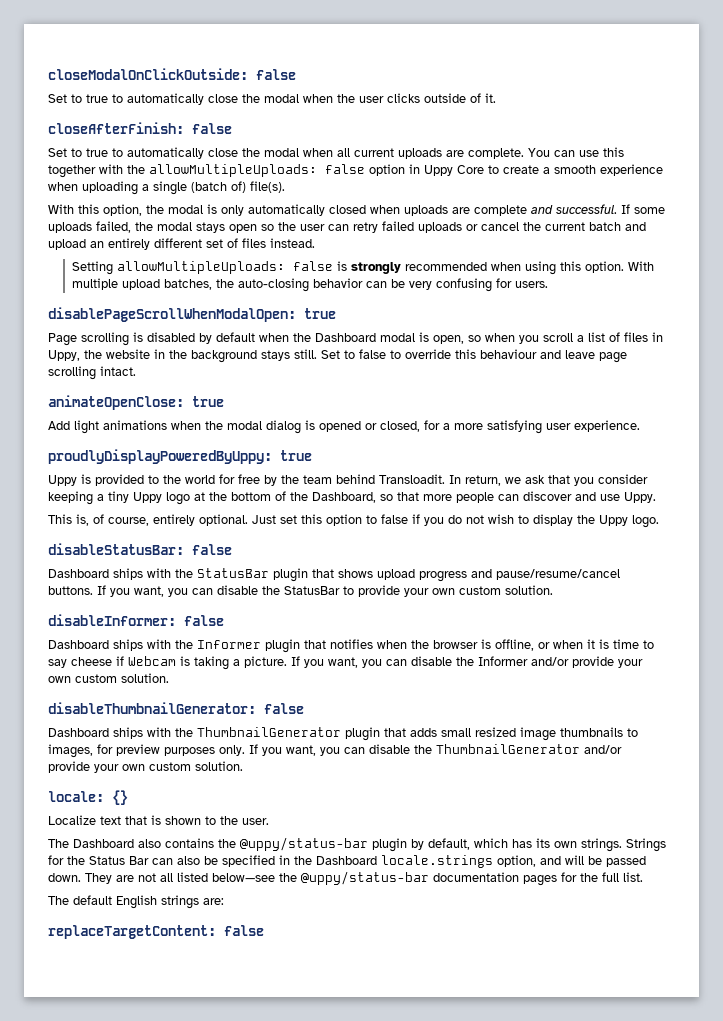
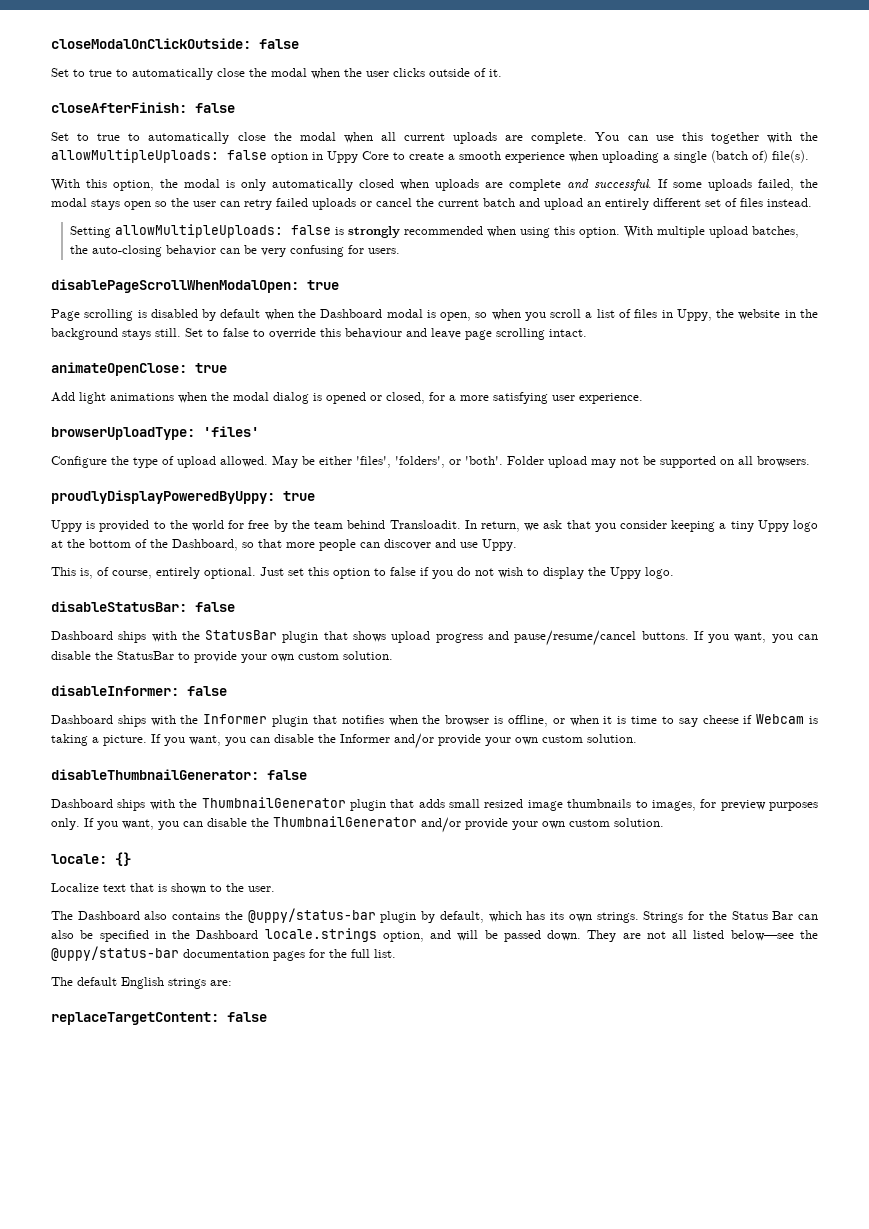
(640, 426) none -> [51,426,259,440] [51,455,810,468] // browserUploadType: 'files' // Configure the type of upload allowed. May be either 'files', 'folders', or 'both'. Folder upload may not be supported on all browsers.

